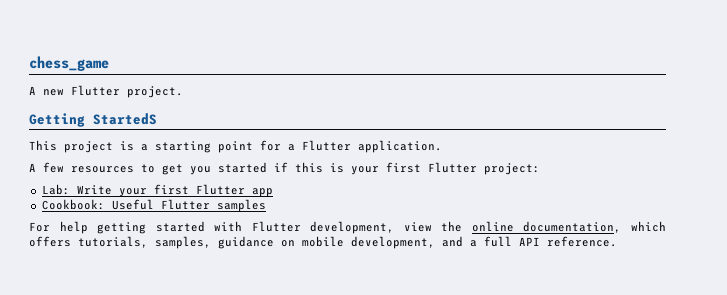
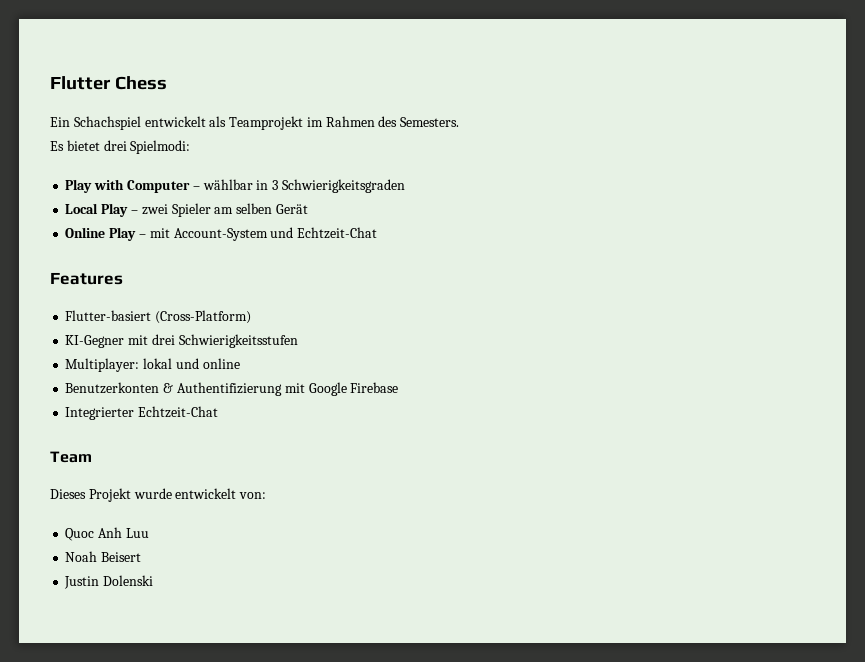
[29,56,109,71] [29,85,183,98] [29,113,157,127] [29,140,442,153] [29,162,540,175] [41,184,273,197] [41,199,266,212] [29,221,666,234] [29,236,617,249] chess_game // A new Flutter project. // Getting StartedS // This project is a starting point for a Flutter application. // A few resources to get you started if this is your first Flutter project: // Lab: Write your first Flutter app // Cookbook: Useful Flutter samples // For help getting started with Flutter development, view the online documentation, which offers tutorials, samples, guidance on mobile development, and a full API reference. -> [50,76,167,90] [50,116,460,130] [50,140,191,154] [65,179,405,193] [65,203,308,217] [65,227,378,241] [50,272,123,285] [65,310,252,324] [65,334,298,348] [65,358,240,372] [65,382,399,396] [65,406,219,420] [50,451,92,463] [50,488,267,502] [65,527,149,541] [65,551,142,562] [64,575,154,589] Flutter Chess // Ein Schachspiel entwickelt als Teamprojekt im Rahmen des Semesters. // Es bietet drei Spielmodi: // Play with Computer – wählbar in 3 Schwierigkeitsgraden // Local Play – zwei Spieler am selben Gerät // Online Play – mit Account-System und Echtzeit-Chat // Features // Flutter-basiert (Cross-Platform) // KI-Gegner mit drei Schwierigkeitsstufen // Multiplayer: lokal und online // Benutzerkonten & Authentifizierung mit Google Firebase // Integrierter Echtzeit-Chat // Team // Dieses Projekt wurde entwickelt von: // Quoc Anh Luu // Noah Beisert // Justin Dolenski

